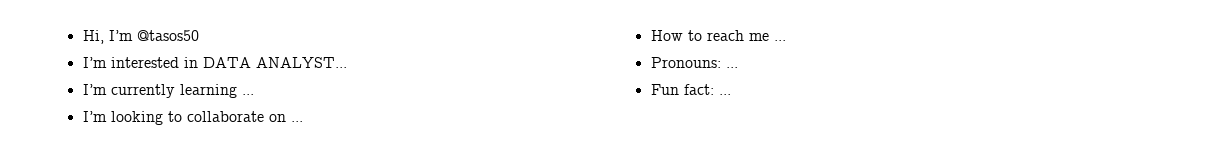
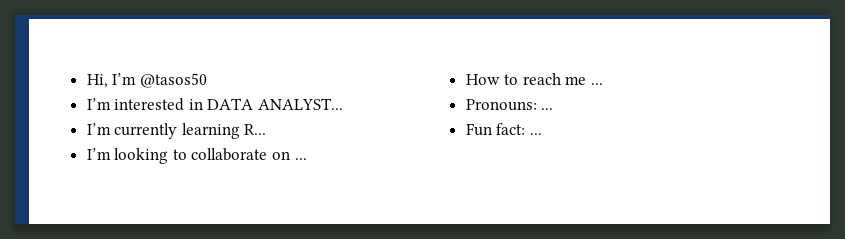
[241,94,254,95] ... -> [244,124,267,135] R...

